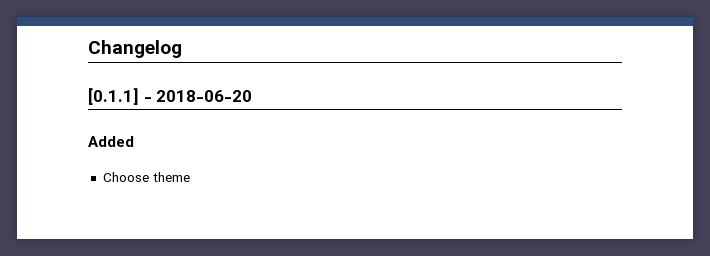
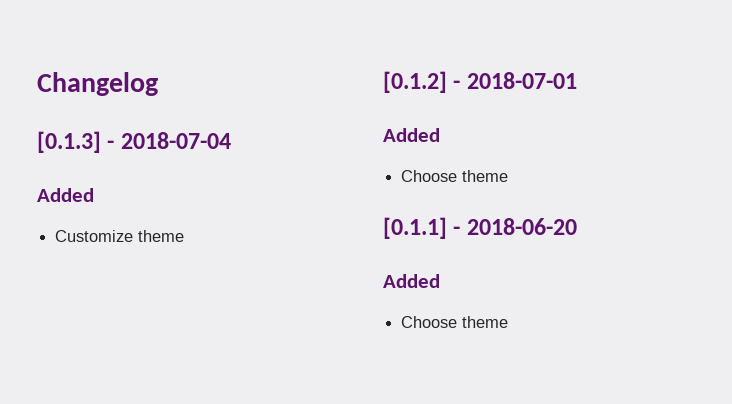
(182, 49) none -> [37,131,231,153] [37,188,94,202] [55,230,185,242] [383,71,577,93] [383,128,440,142] [401,170,509,182] // [0.1.3] - 2018-07-04 // Added // Customize theme // [0.1.2] - 2018-07-01 // Added // Choose theme

